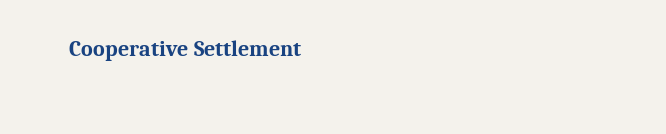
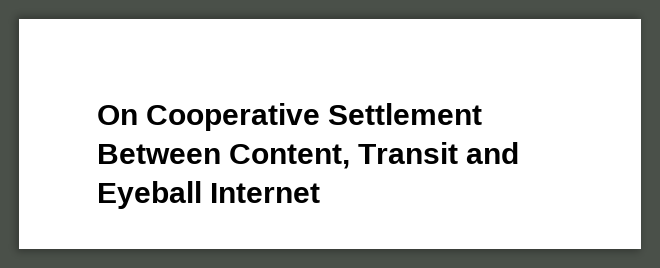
(69, 51) none -> [97,105,138,125] On
(301, 48) none -> [97,142,520,169] [97,181,321,209] Between Content, Transit and Eyeball Internet

